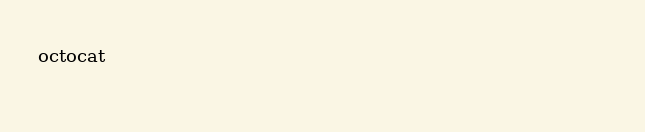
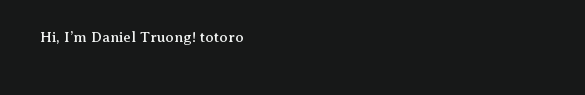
[38,50,106,62] octocat -> [40,31,245,45] Hi, I’m Daniel Truong! totoro

